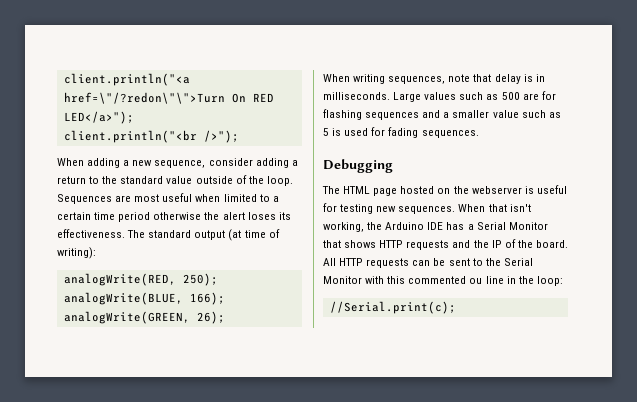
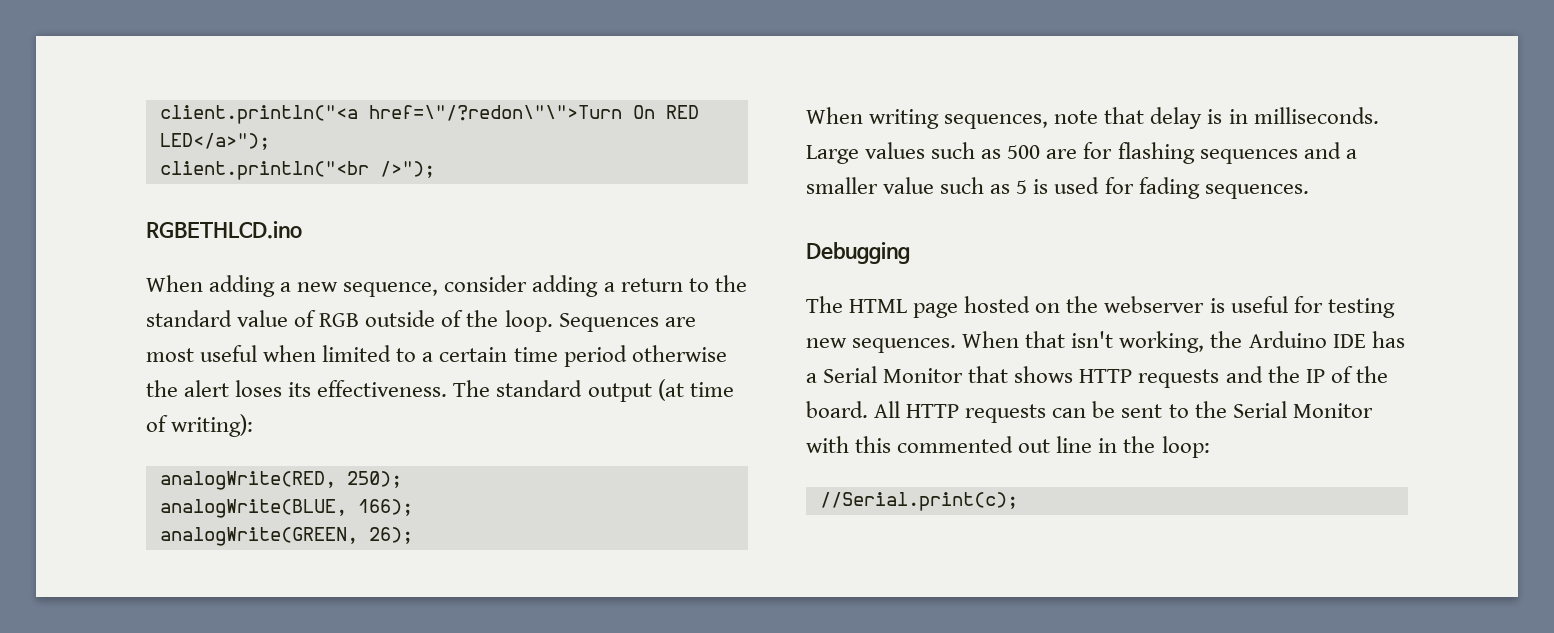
(239, 136) none -> [146,221,302,239] // RGBETHLCD.ino
(193, 180) none -> [294,310,360,327] of RGB
[469,278,483,284] ou -> [1018,439,1051,453] out

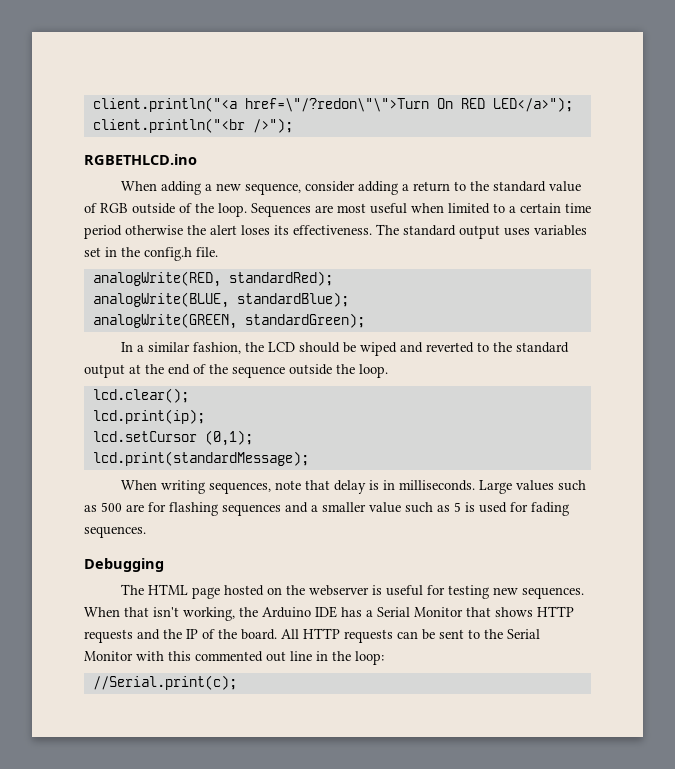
[657,379,734,401] [146,414,254,437] (at time of writing): -> [504,225,587,236] [84,247,218,261] uses variables set in the config.h file.
[346,471,402,488] 250); -> [228,271,333,286] standardRed);
[357,499,413,516] 166); -> [236,292,349,307] standardBlue);
[368,527,413,544] 26); -> [244,313,365,328] [121,342,570,356] [84,364,388,378] [92,388,189,403] [92,409,205,424] [92,430,253,446] [92,451,309,466] standardGreen); // In a similar fashion, the LCD should be wiped and reverted to the standard output at the end of the sequence outside the loop. // lcd.clear(); // lcd.print(ip); // lcd.setCursor (0,1); // lcd.print(standardMessage);

